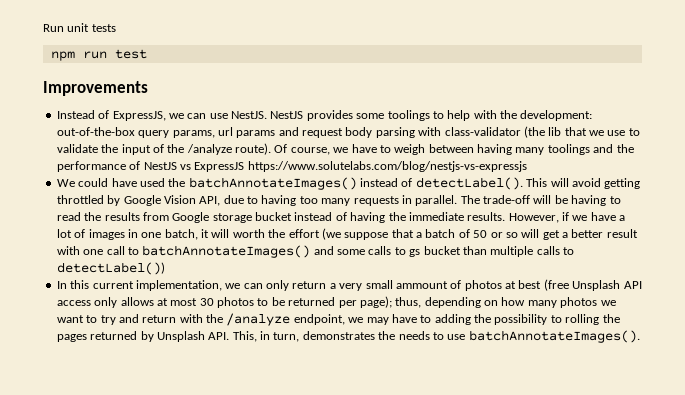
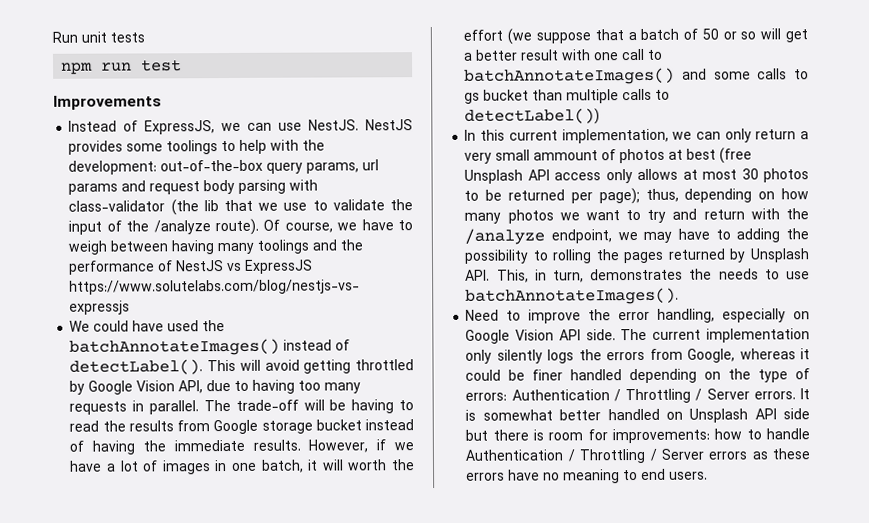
(640, 336) none -> [465,308,810,324] [465,328,810,344] [465,348,810,364] [465,368,810,384] [465,388,810,404] [465,408,810,423] [465,428,810,444] [465,448,810,464] [466,468,709,484] // Need to improve the error handling, especially on Google Vision API side. The current implementation only silently logs the errors from Google, whereas it could be finer handled depending on the type of errors: Authentication / Throttling / Server errors. It is somewhat better handled on Unsplash API side but there is room for improvements: how to handle Authentication / Throttling / Server errors as these errors have no meaning to end users.

